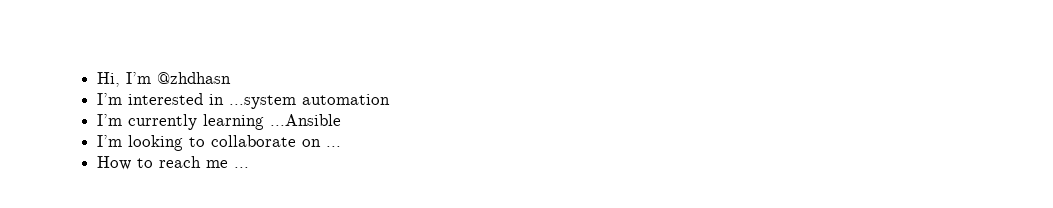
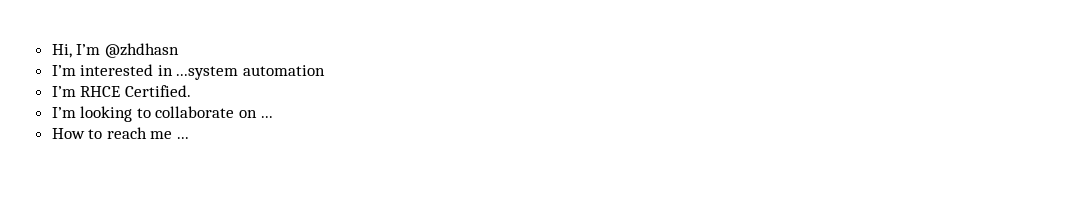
[128,114,342,130] currently learning ...Ansible -> [80,85,191,97] RHCE Certified.

